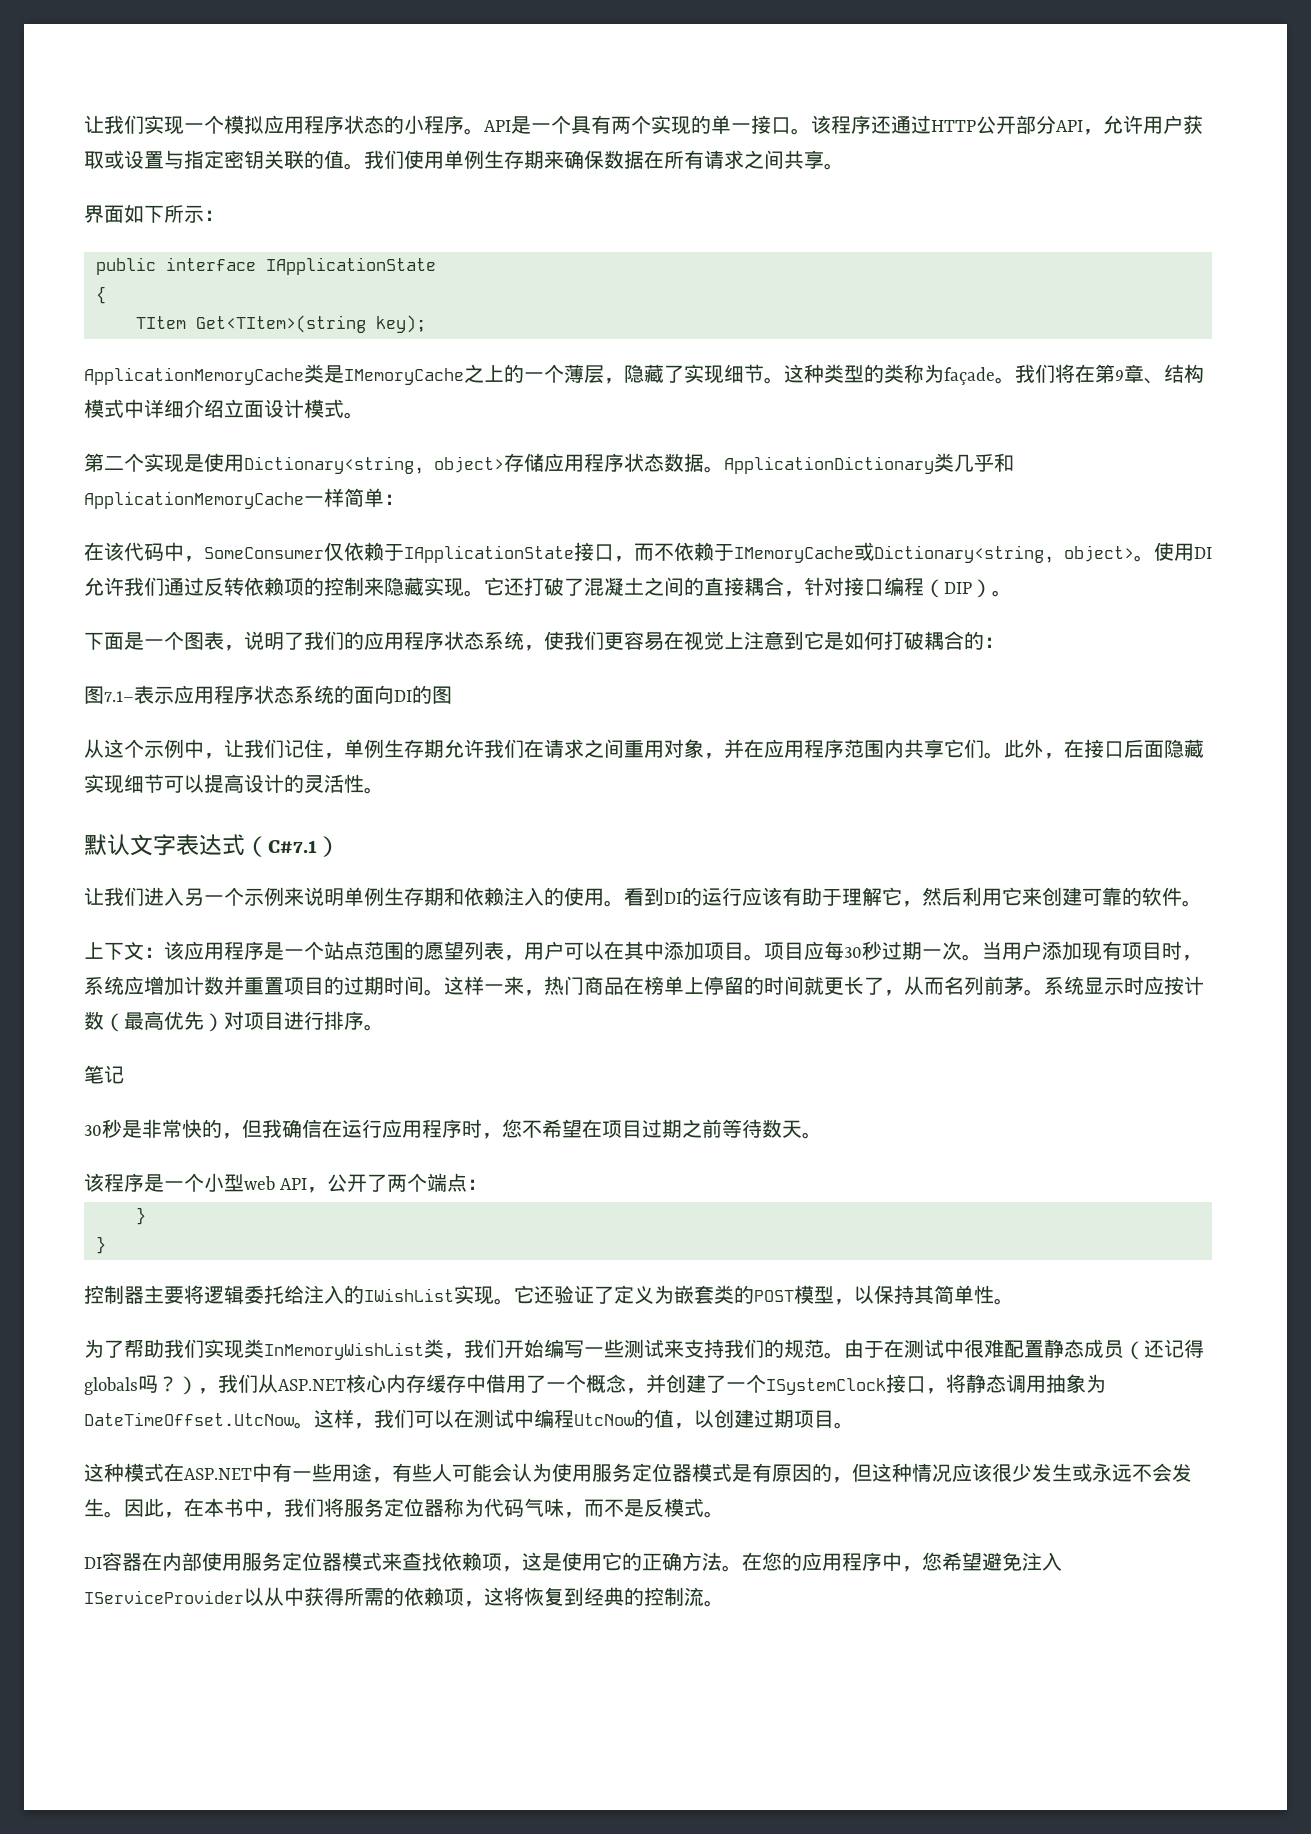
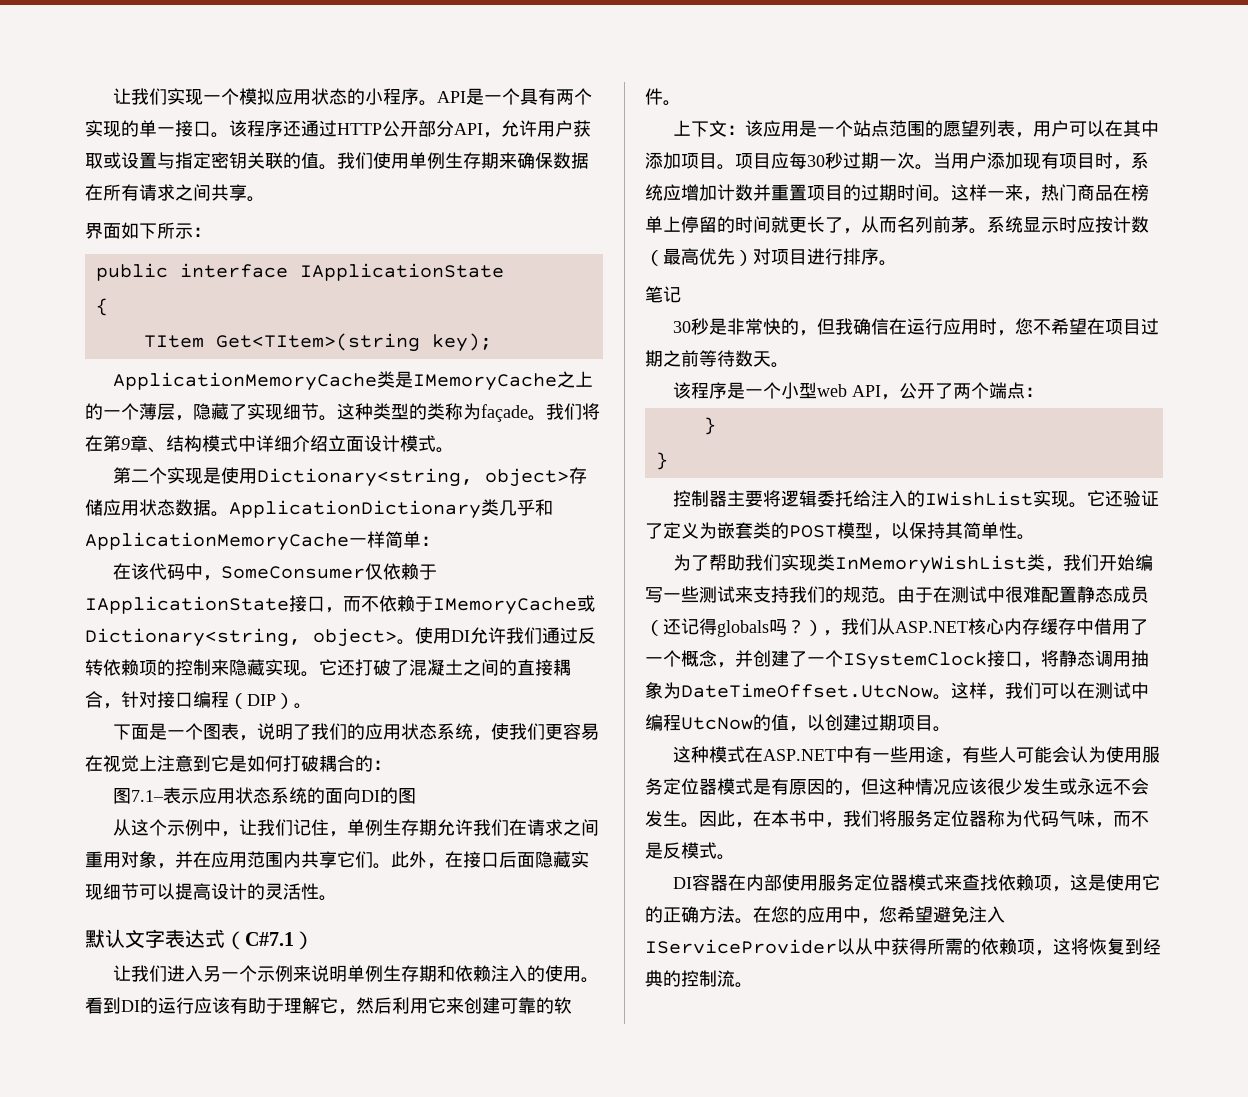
[304,115,344,134] 程序 -> (312, 97) none
[584,453,624,472] 程序 -> (139, 508) none
[404,631,444,650] 程序 -> (402, 732) none
[214,685,254,704] 程序 -> (236, 796) none
[804,739,844,758] 程序 -> (247, 860) none
[224,941,264,960] 程序 -> (800, 129) none
[422,1119,462,1138] 程序 -> (980, 327) none
[842,1552,882,1571] 程序 -> (843, 915) none

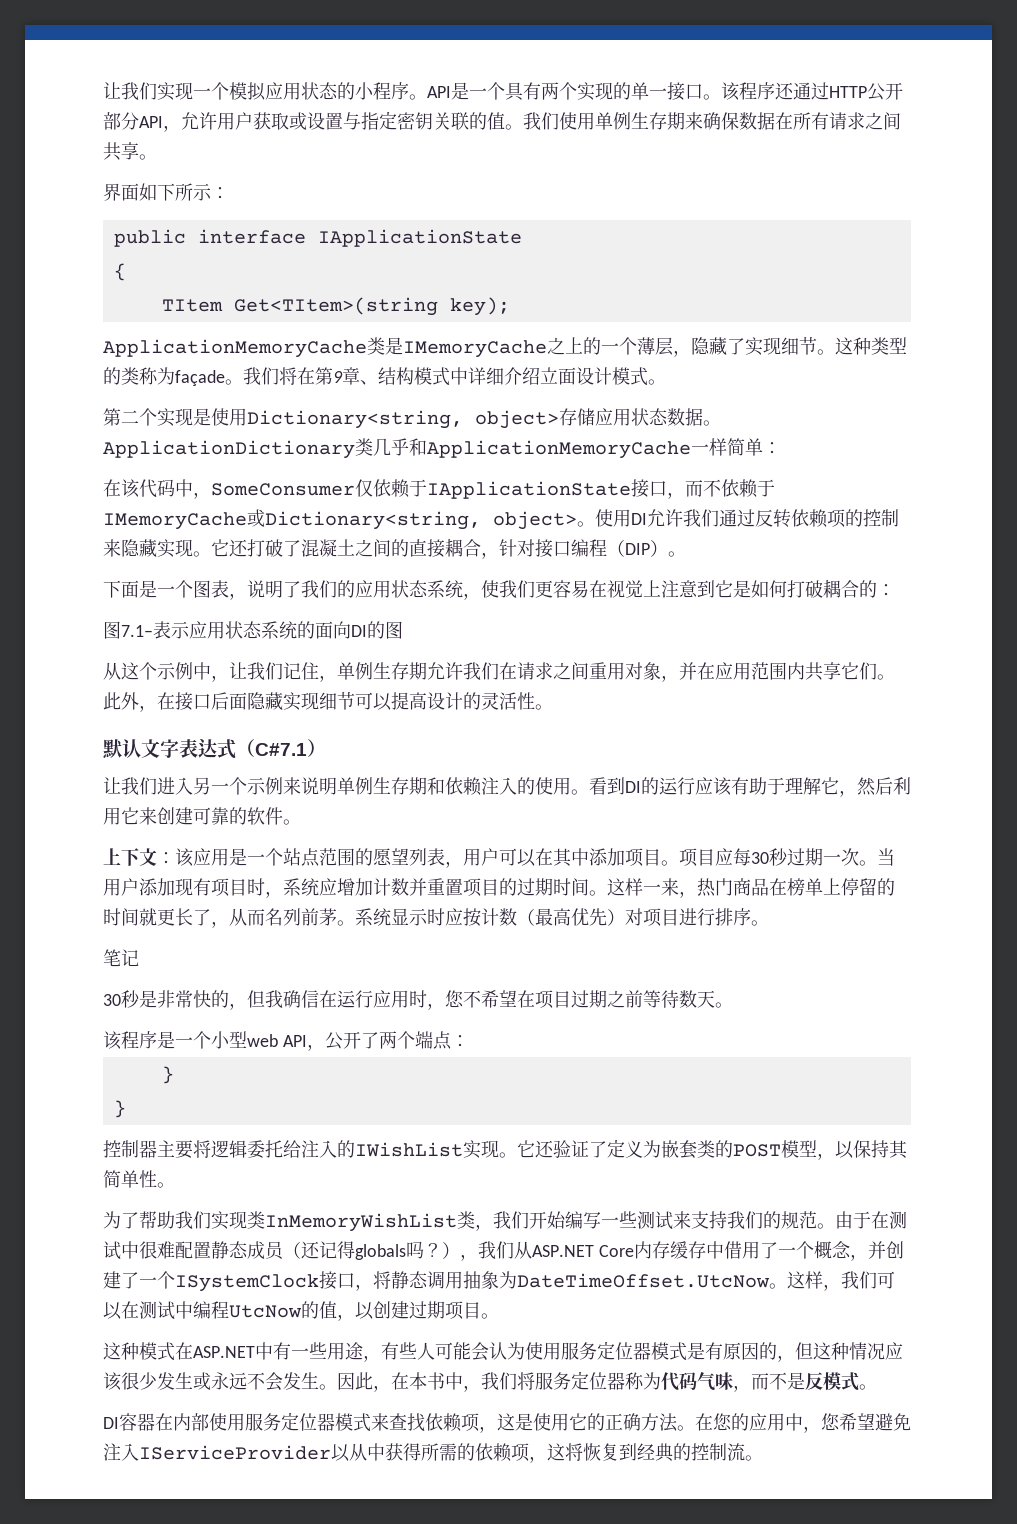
[968,618,1004,635] 核心 -> [598,1245,634,1257] Core

